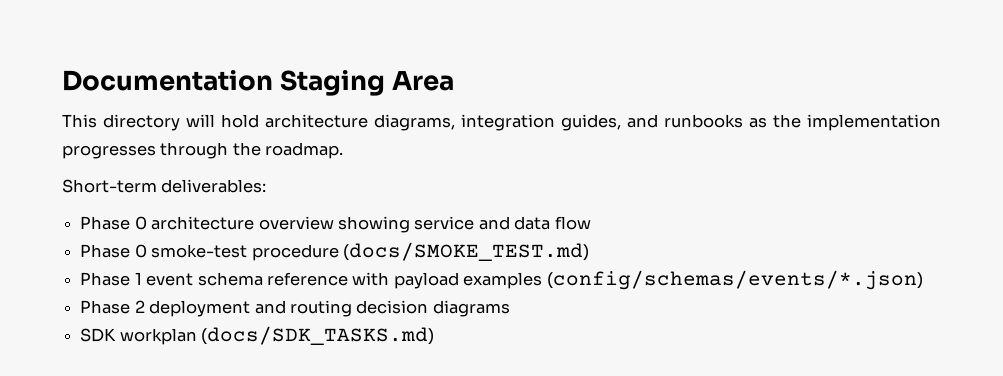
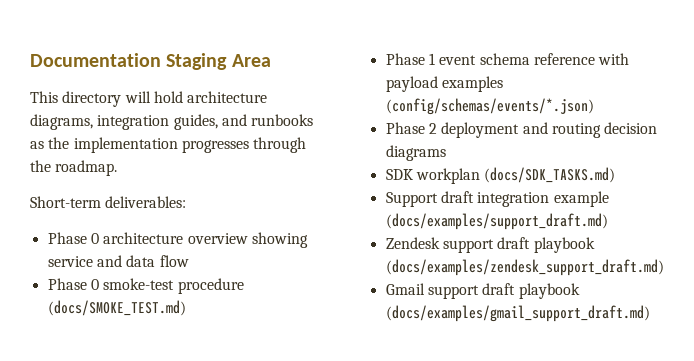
(435, 335) none -> [385,191,609,207] [385,213,608,230] [385,237,595,253] [385,259,664,276] [385,283,580,299] [385,305,650,322] // Support draft integration example (docs/examples/support_draft.md) // Zendesk support draft playbook (docs/examples/zendesk_support_draft.md) // Gmail support draft playbook (docs/examples/gmail_support_draft.md)

